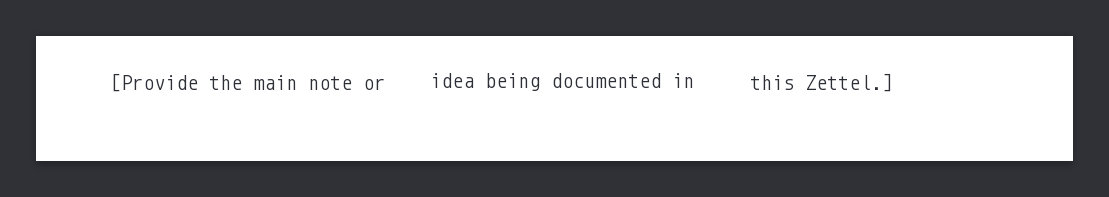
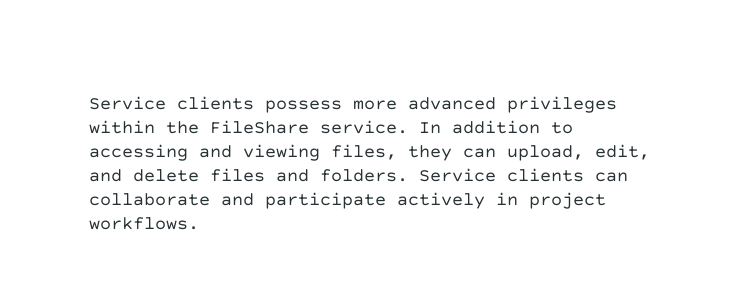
[110,73,893,92] [Provide the main note or idea being documented in this Zettel.] -> [89,96,617,113] [89,120,573,134] [89,144,650,161] [89,168,628,182] [89,192,606,209] [89,217,199,230] Service clients possess more advanced privileges within the FileShare service. In addition to accessing and viewing files, they can upload, edit, and delete files and folders. Service clients can collaborate and participate actively in project workflows.

